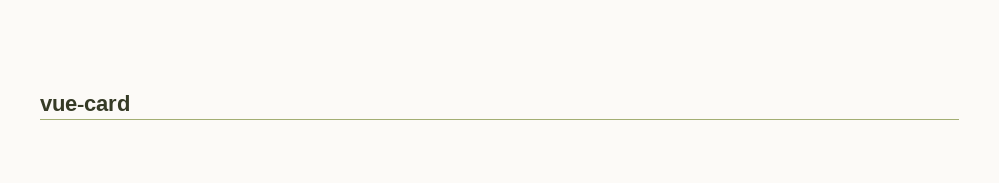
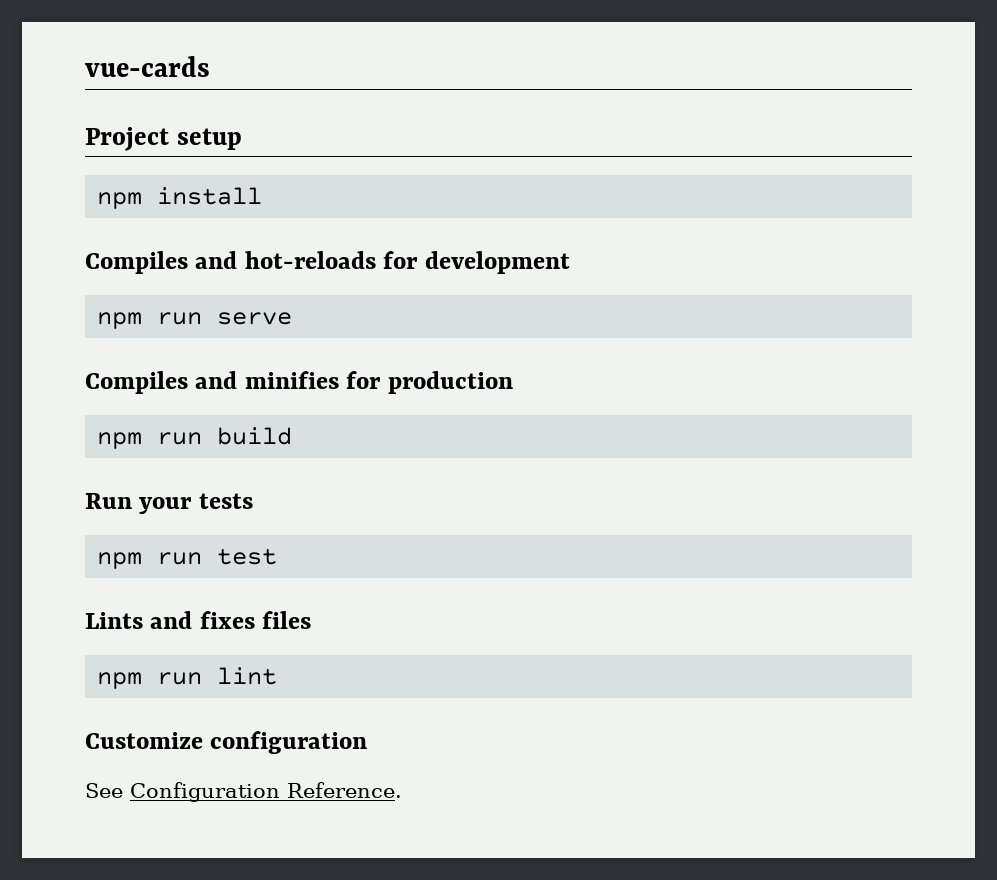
[40,95,130,111] vue-card -> [85,56,210,77] [85,127,242,151] [97,187,263,209] [85,251,570,274] [97,312,293,329] [85,371,513,394] [97,427,293,449] [85,493,253,514] [97,548,278,569] [85,611,312,629] [97,667,278,689] [85,731,368,754] [85,782,402,802] vue-cards // Project setup // npm install // Compiles and hot-reloads for development // npm run serve // Compiles and minifies for production // npm run build // Run your tests // npm run test // Lints and fixes files // npm run lint // Customize configuration // See Configuration Reference.

